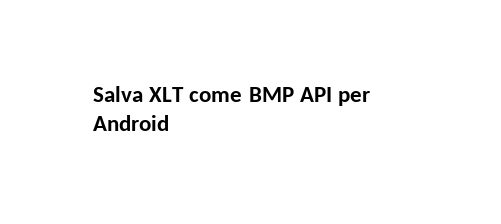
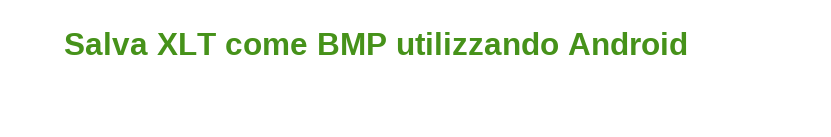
[299,87,371,106] API per -> [396,32,559,55] utilizzando

